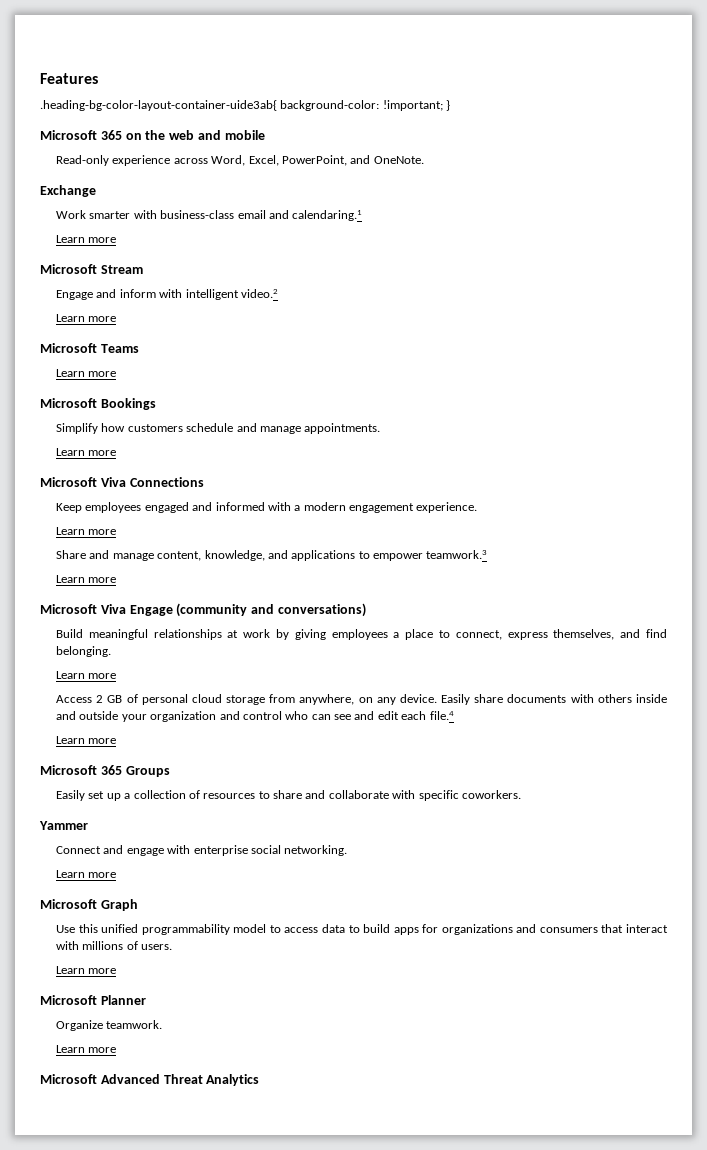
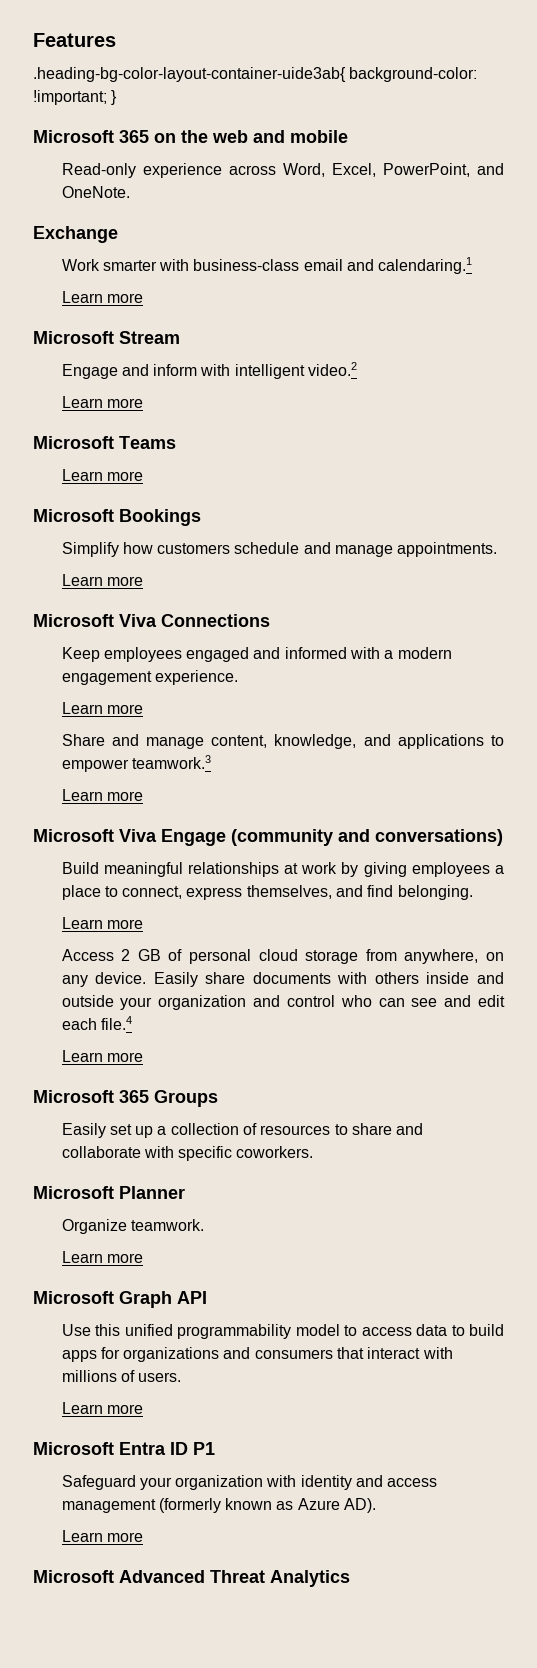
[39,821,88,830] [56,845,348,856] Yammer // Connect and engage with enterprise social networking. -> [33,1186,185,1199] [61,1219,204,1234] Microsoft Planner // Organize teamwork.
(138, 905) none -> [177,1291,207,1304] API
[100,995,146,1005] [56,1020,163,1031] Planner // Organize teamwork. -> [119,1442,215,1455] [61,1475,438,1490] [61,1498,377,1513] Entra ID P1 // Safeguard your organization with identity and access management (formerly known as Azure AD).

